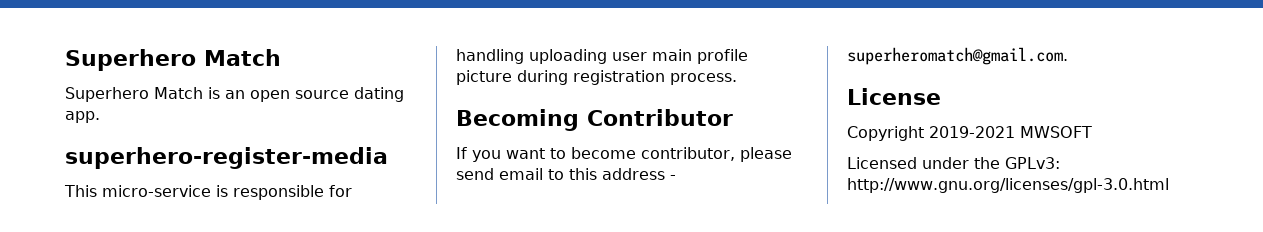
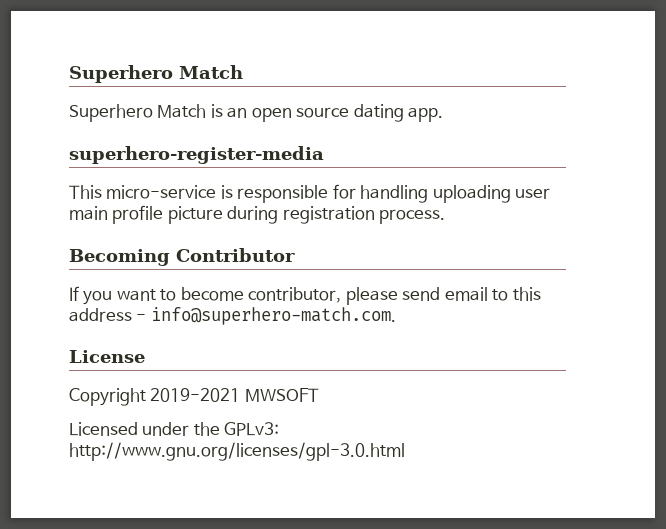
[847,47,1068,65] superheromatch@gmail.com. -> [150,307,396,325] info@superhero-match.com.

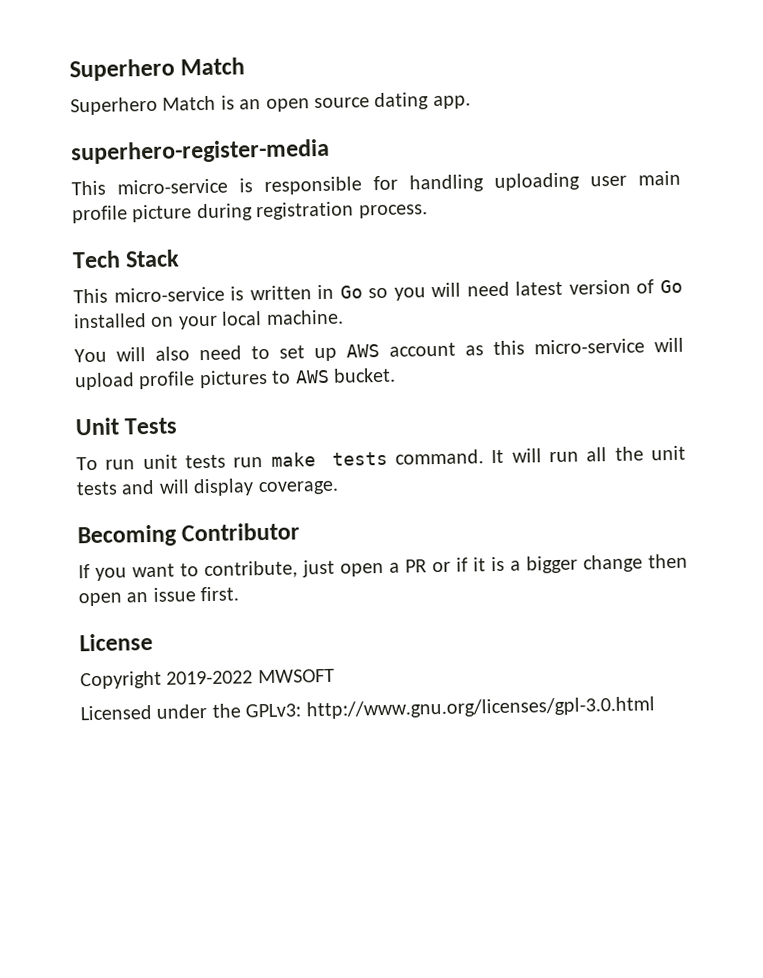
(446, 216) none -> [72,249,181,269] [73,279,684,304] [73,309,344,330] [74,337,684,363] [74,367,396,391] [75,417,179,436] [76,445,686,471] [76,478,339,497] // Tech Stack // This micro-service is written in Go so you will need latest version of Go installed on your local machine. // You will also need to set up AWS account as this micro-service will upload profile pictures to AWS bucket. // Unit Tests // To run unit tests run make tests command. It will run all the unit tests and will display coverage.
[180,287,541,305] [69,307,396,325] become contributor, please send email to this address - info@superhero-match.com. -> [204,553,688,580] [78,586,240,607] contribute, just open a PR or if it is a bigger change then open an issue first.
[150,388,241,402] 2019-2021 -> [166,670,254,685] 2019-2022

